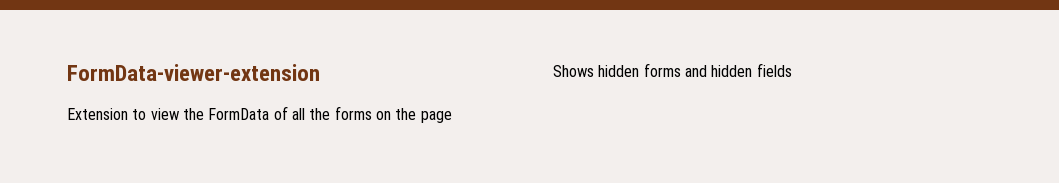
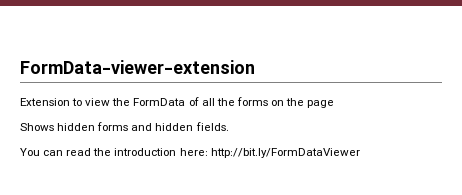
[756,63,792,77] fields -> [195,122,229,131] [20,148,360,158] fields. // You can read the introduction here: http://bit.ly/FormDataViewer

